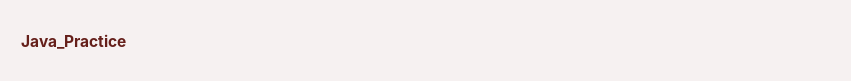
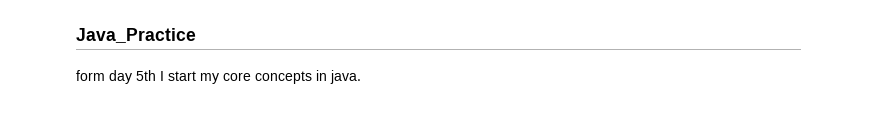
(126, 41) none -> [76,70,361,84] // form day 5th I start my core concepts in java.

